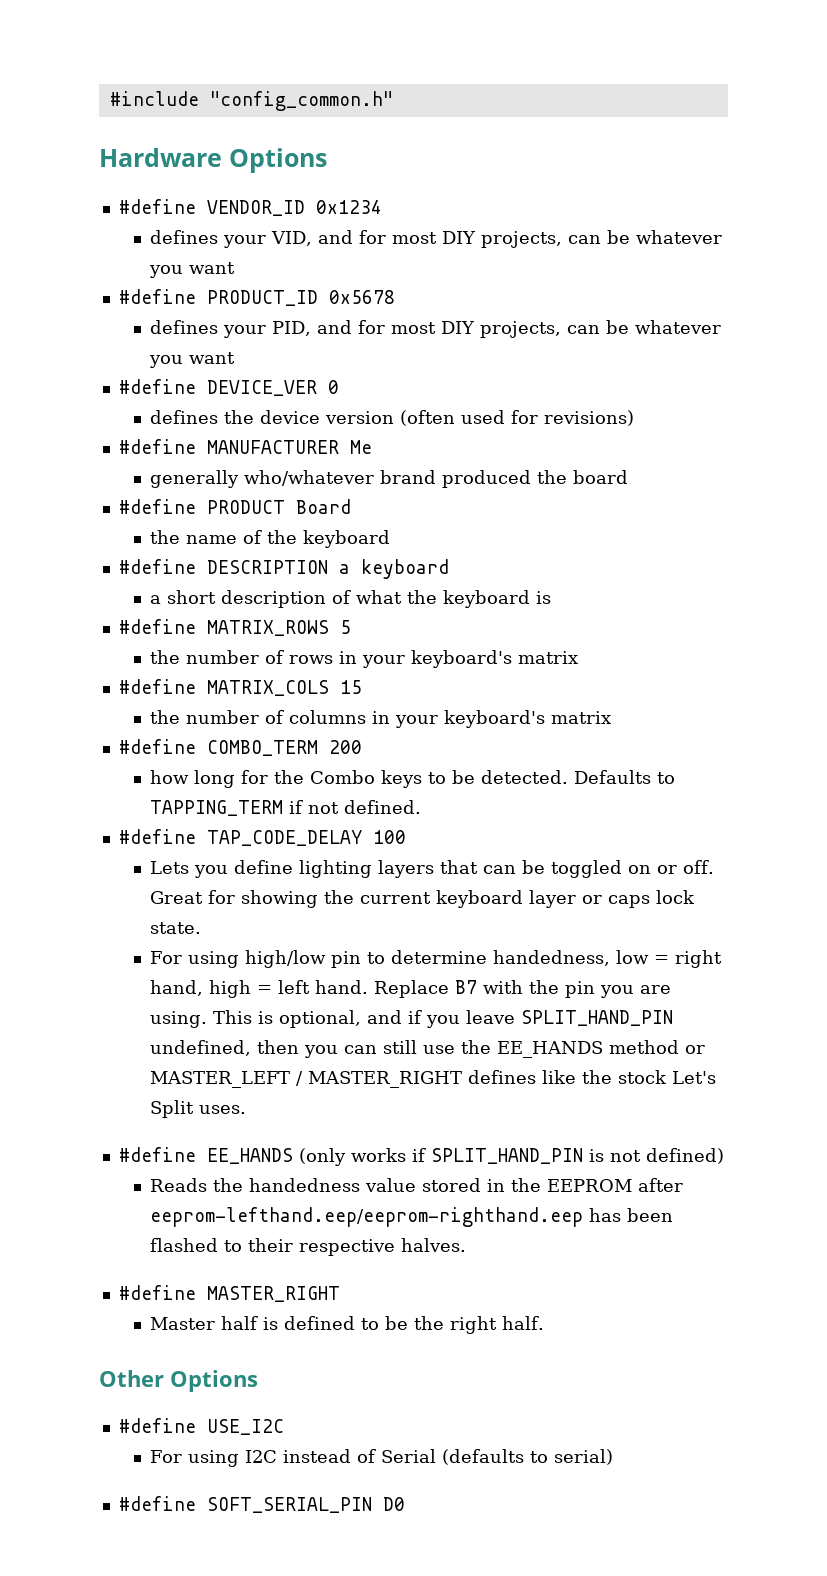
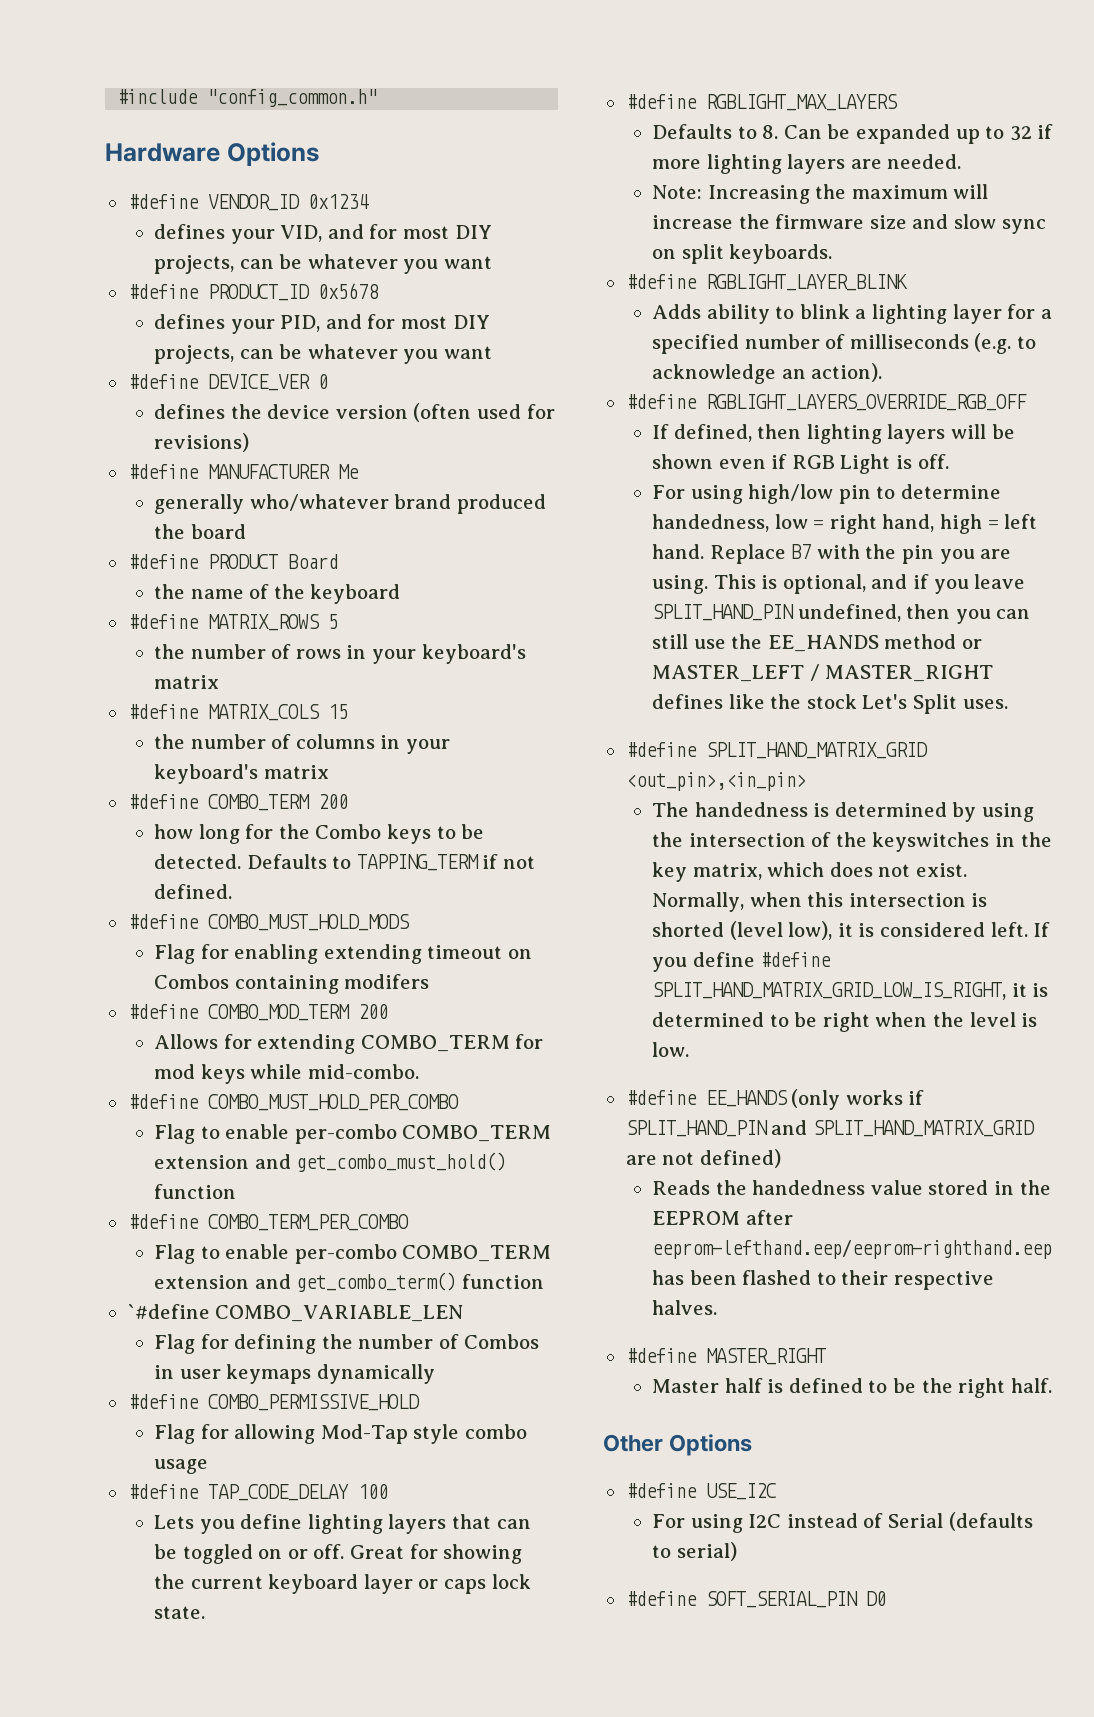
[118,559,449,579] [149,590,551,608] // #define DESCRIPTION a keyboard // a short description of what the keyboard is -> (401, 594) none
(421, 807) none -> [127,914,410,931] [154,944,533,964] [154,974,430,994] [127,1004,388,1021] [154,1034,544,1054] [154,1064,419,1084] [127,1094,459,1111] [154,1124,552,1144] [154,1152,507,1172] [154,1184,237,1199] [127,1214,409,1231] [154,1244,552,1264] [154,1272,544,1292] [127,1304,464,1322] [154,1334,539,1354] [154,1364,435,1384] [127,1394,420,1411] [154,1424,527,1444] [154,1459,209,1474] // #define COMBO_MUST_HOLD_MODS // Flag for enabling extending timeout on Combos containing modifers // #define COMBO_MOD_TERM 200 // Allows for extending COMBO_TERM for mod keys while mid-combo. // #define COMBO_MUST_HOLD_PER_COMBO // Flag to enable per-combo COMBO_TERM extension and get_combo_must_hold() function // #define COMBO_TERM_PER_COMBO // Flag to enable per-combo COMBO_TERM extension and get_combo_term() function // `#define COMBO_VARIABLE_LEN // Flag for defining the number of Combos in user keymaps dynamically // #define COMBO_PERMISSIVE_HOLD // Flag for allowing Mod-Tap style combo usage
(201, 928) none -> [625,94,898,111] [652,124,1054,144] [652,154,962,174] [652,184,989,204] [652,214,1046,234] [652,244,833,264] [625,274,908,291] [652,304,1052,324] [652,333,1037,354] [652,363,883,384] [625,394,1027,411] [652,424,1015,444] [652,454,949,474] // #define RGBLIGHT_MAX_LAYERS // Defaults to 8. Can be expanded up to 32 if more lighting layers are needed. // Note: Increasing the maximum will increase the firmware size and slow sync on split keyboards. // #define RGBLIGHT_LAYER_BLINK // Adds ability to blink a lighting layer for a specified number of milliseconds (e.g. to acknowledge an action). // #define RGBLIGHT_LAYERS_OVERRIDE_RGB_OFF // If defined, then lighting layers will be shown even if RGB Light is off.
(246, 1109) none -> [625,742,928,759] [625,772,806,791] [652,802,1035,822] [652,832,1052,852] [652,862,968,882] [652,892,988,912] [652,921,1051,940] [652,952,832,972] [652,982,1049,1000] [652,1012,1038,1032] [652,1042,690,1057] // #define SPLIT_HAND_MATRIX_GRID <out_pin>,<in_pin> // The handedness is determined by using the intersection of the keyswitches in the key matrix, which does not exist. Normally, when this intersection is shorted (level low), it is considered left. If you define #define SPLIT_HAND_MATRIX_GRID_LOW_IS_RIGHT, it is determined to be right when the level is low.
[588,1149,604,1162] is -> [771,1120,1035,1137] [625,1155,657,1165] and SPLIT_HAND_MATRIX_GRID are

